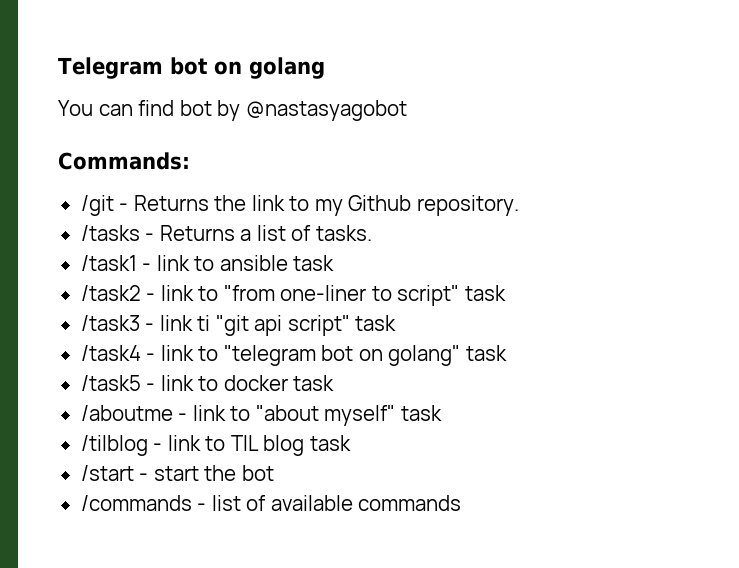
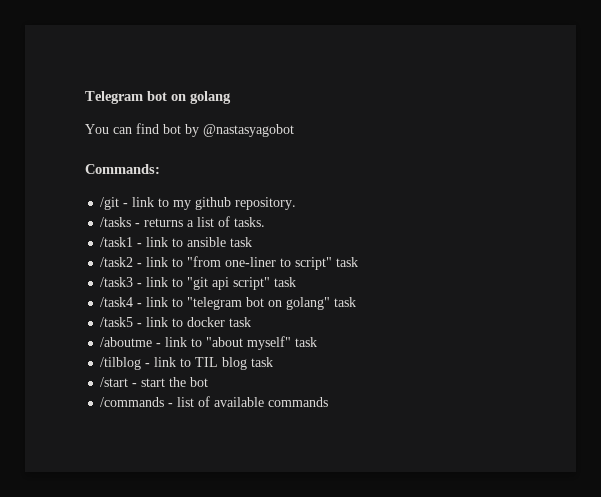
[133,195,247,211] Returns the -> (129, 205) none
[348,195,412,211] Github -> [195,197,232,210] github
[159,225,235,241] Returns -> [144,218,184,227] returns
[197,315,211,331] ti -> [172,278,184,287] to

